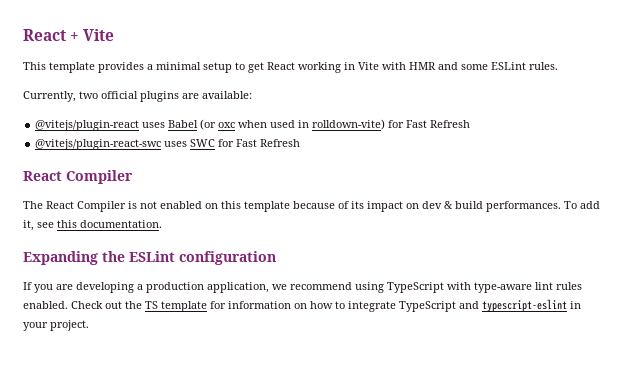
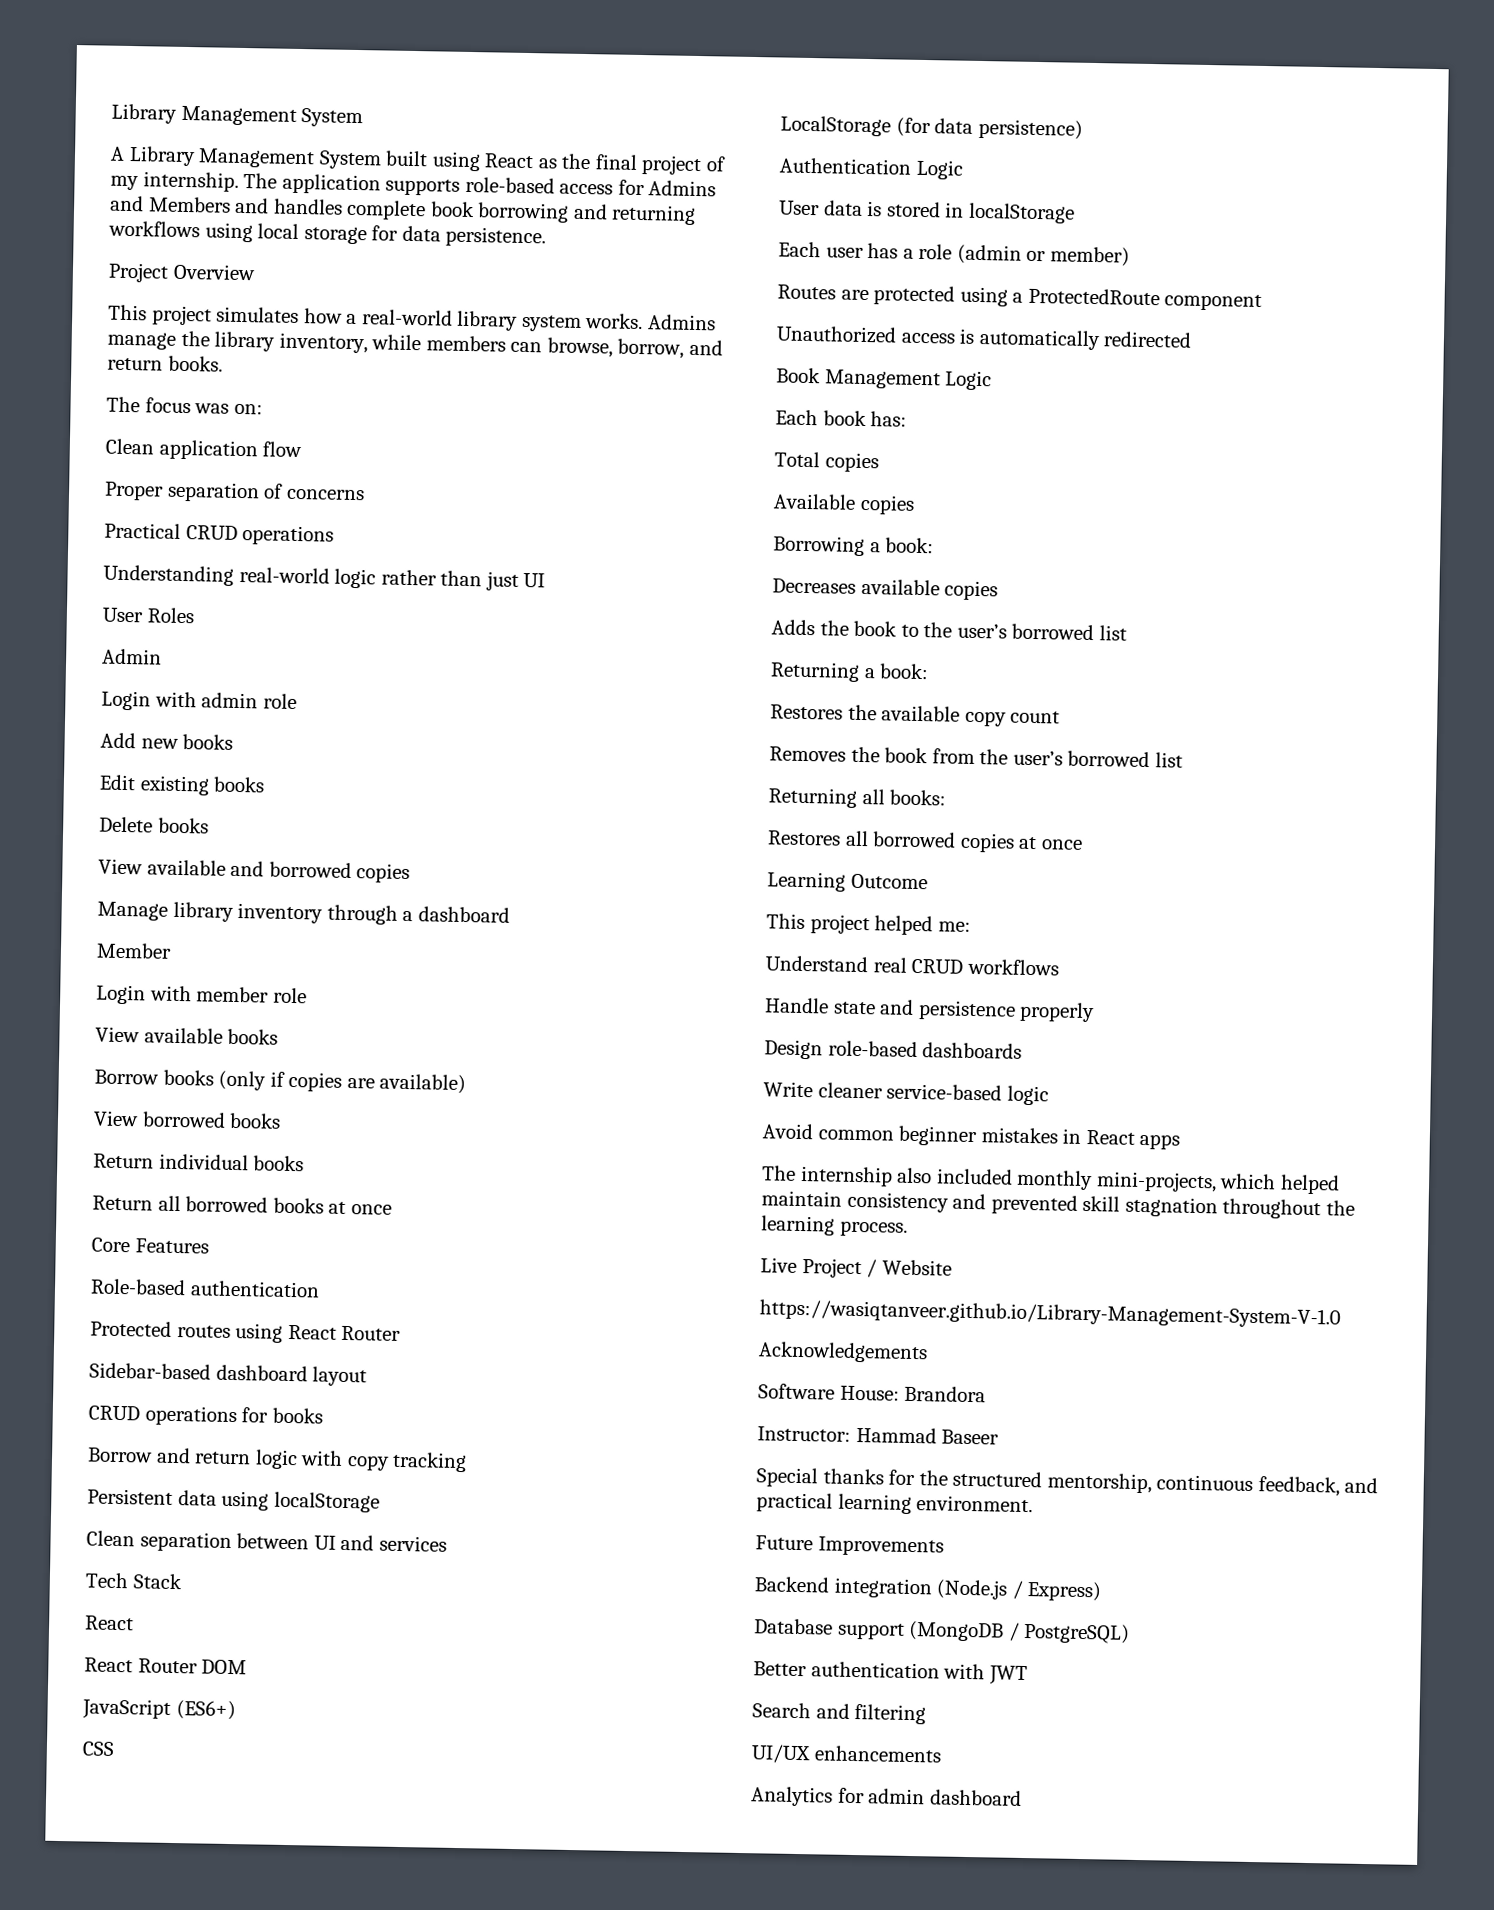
[23,29,115,41] [23,62,558,73] [23,91,252,102] [35,119,471,131] [35,139,301,150] [23,170,133,184] [23,201,600,212] [23,220,162,231] [23,251,276,265] [23,282,582,293] [23,299,581,312] [23,320,89,331] React + Vite // This template provides a minimal setup to get React working in Vite with HMR and some ESLint rules. // Currently, two official plugins are available: // @vitejs/plugin-react uses Babel (or oxc when used in rolldown-vite) for Fast Refresh // @vitejs/plugin-react-swc uses SWC for Fast Refresh // React Compiler // The React Compiler is not enabled on this template because of its impact on dev & build performances. To add it, see this documentation. // Expanding the ESLint configuration // If you are developing a production application, we recommend using TypeScript with type-aware lint rules enabled. Check out the TS template for information on how to integrate TypeScript and typescript-eslint in your project. -> [111,103,364,128] [110,145,726,176] [110,171,717,197] [110,195,697,225] [108,220,547,248] [108,262,256,283] [108,304,716,332] [107,330,723,359] [107,355,223,372] [106,396,263,415] [105,438,303,461] [104,481,365,503] [104,522,335,546] [103,564,546,591] [102,607,195,624] [102,648,162,665] [101,690,297,711] [100,732,234,750] [99,774,266,796] [99,816,209,834] [98,858,411,884] [97,901,510,925] [96,942,172,959] [96,984,307,1005] [95,1026,279,1045] [94,1069,467,1095] [93,1110,282,1129] [93,1153,305,1172] [92,1195,392,1215] [91,1237,209,1254] [90,1278,320,1298] [90,1320,402,1343] [89,1362,368,1387] [88,1405,323,1427] [87,1447,468,1473] [87,1488,380,1513] [86,1530,447,1553] [85,1572,182,1590] [85,1615,134,1631] [84,1657,248,1675] [82,1698,236,1721] [82,1741,115,1756] [780,115,1083,140] [779,157,964,180] [779,200,1075,224] [778,241,1130,267] [777,284,1263,311] [776,325,1193,351] [776,367,993,391] [775,409,908,427] [774,451,879,473] [773,493,915,515] [773,535,935,557] [772,578,999,601] [771,619,1127,641] [770,661,930,682] [770,704,1061,727] [769,746,1183,768] [768,787,947,808] [767,830,1083,853] [767,871,928,892] [766,913,971,936] [765,955,1059,976] [764,997,1096,1023] [764,1039,1023,1060] [763,1081,1049,1106] [762,1123,1181,1150] [762,1165,1340,1195] [761,1190,1355,1220] [761,1215,908,1237] [760,1257,952,1279] [759,1299,1341,1329] [758,1341,928,1364] [758,1383,987,1403] [757,1426,1000,1445] [756,1467,1379,1497] [756,1492,1034,1514] [755,1535,944,1557] [754,1576,1102,1602] [754,1618,1131,1644] [753,1661,1028,1686] [752,1702,927,1725] [751,1744,942,1764] [751,1786,1022,1807] Library Management System // A Library Management System built using React as the final project of my internship. The application supports role-based access for Admins and Members and handles complete book borrowing and returning workflows using local storage for data persistence. // Project Overview // This project simulates how a real-world library system works. Admins manage the library inventory, while members can browse, borrow, and return books. // The focus was on: // Clean application flow // Proper separation of concerns // Practical CRUD operations // Understanding real-world logic rather than just UI // User Roles // Admin // Login with admin role // Add new books // Edit existing books // Delete books // View available and borrowed copies // Manage library inventory through a dashboard // Member // Login with member role // View available books // Borrow books (only if copies are available) // View borrowed books // Return individual books // Return all borrowed books at once // Core Features // Role-based authentication // Protected routes using React Router // Sidebar-based dashboard layout // CRUD operations for books // Borrow and return logic with copy tracking // Persistent data using localStorage // Clean separation between UI and services // Tech Stack // React // React Router DOM // JavaScript (ES6+) // CSS // LocalStorage (for data persistence) // Authentication Logic // User data is stored in localStorage // Each user has a role (admin or member) // Routes are protected using a ProtectedRoute component // Unauthorized access is automatically redirected // Book Management Logic // Each book has: // Total copies // Available copies // Borrowing a book: // Decreases available copies // Adds the book to the user’s borrowed list // Returning a book: // Restores the available copy count // Removes the book from the user’s borrowed list // Returning all books: // Restores all borrowed copies at once // Learning Outcome // This project helped me: // Understand real CRUD workflows // Handle state and persistence properly // Design role-based dashboards // Write cleaner service-based logic // Avoid common beginner mistakes in React apps // The internship also included monthly mini-projects, which helped maintain consistency and prevented skill stagnation throughout the learning process. // Live Project / Website // https://wasiqtanveer.github.io/Library-Management-System-V-1.0 // Acknowledgements // Software House: Brandora // Instructor: Hammad Baseer // Special thanks for the structured mentorship, continuous feedback, and practical learning environment. // Future Improvements // Backend integration (Node.js / Express) // Database support (MongoDB / PostgreSQL) // Better authentication with JWT // Search and filtering // UI/UX enhancements // Analytics for admin dashboard

